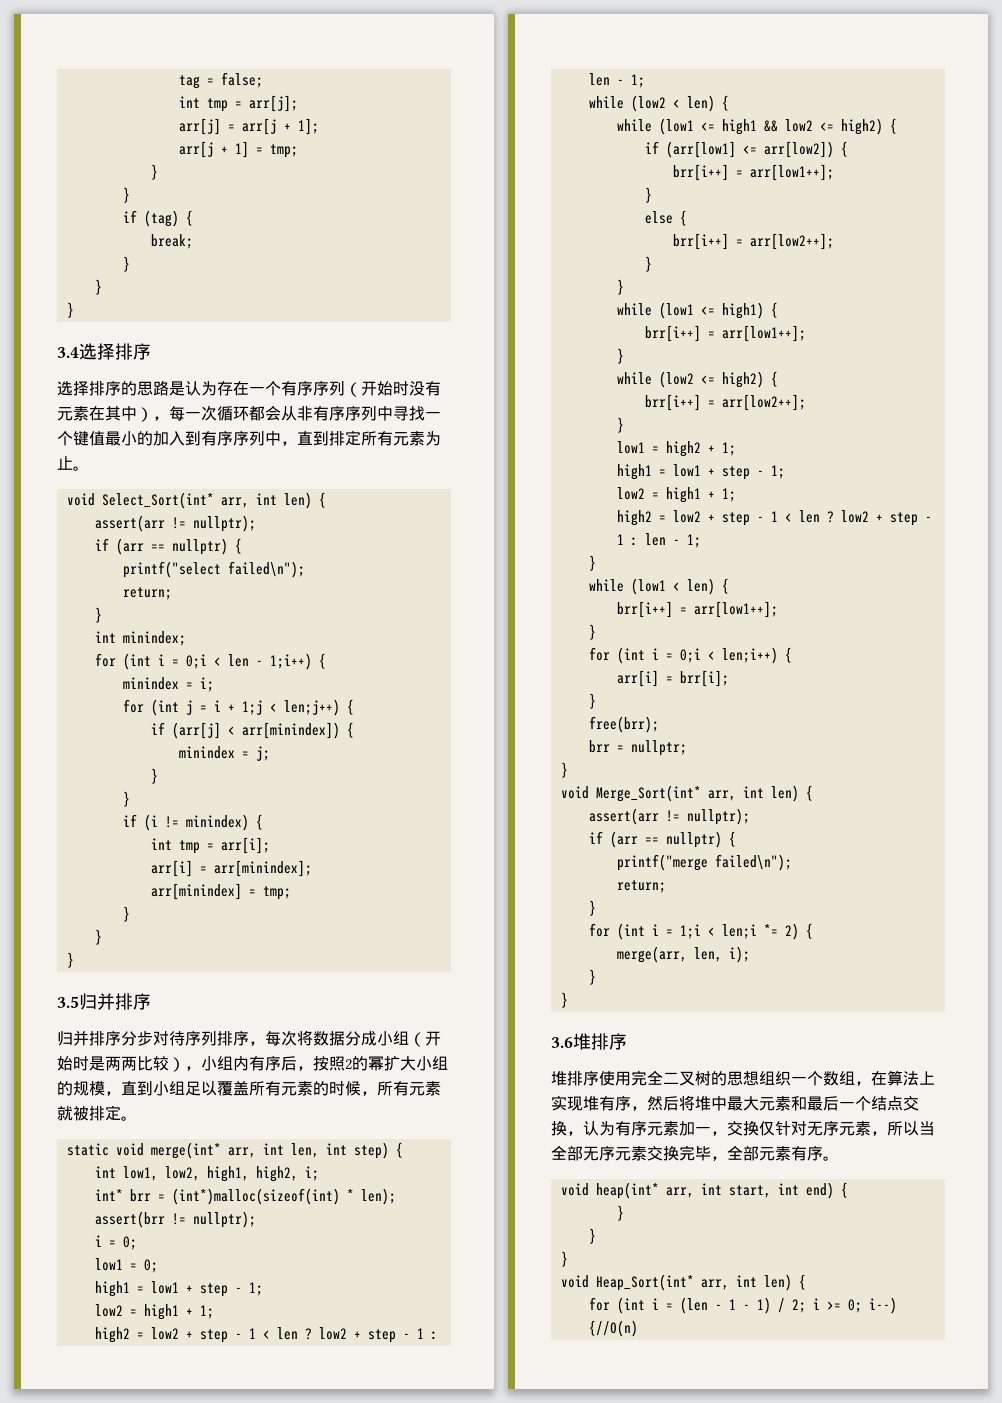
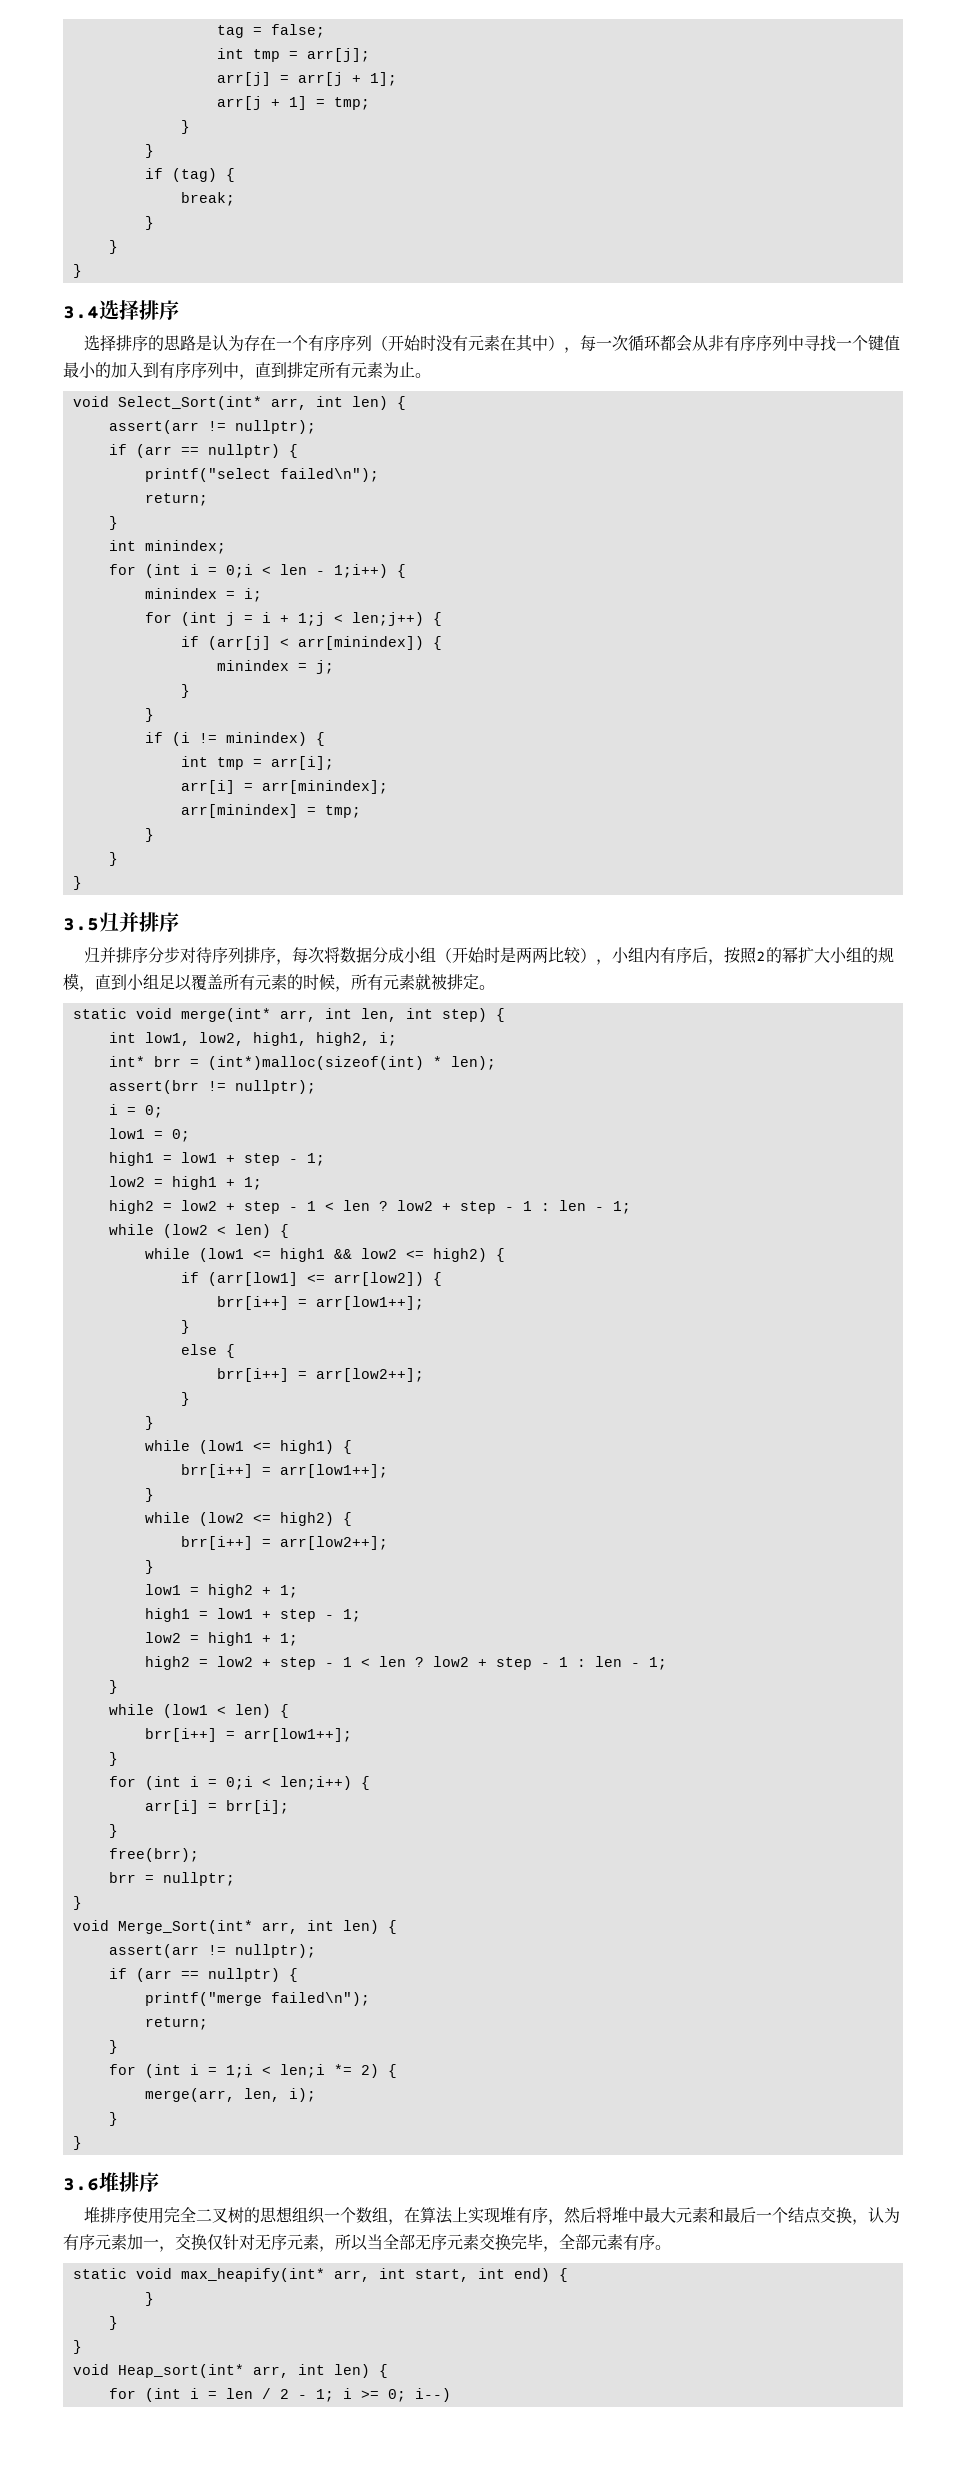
[560,1182,659,1199] void heap(int* -> [72,2268,325,2282] static void max_heapify(int*
[595,1274,694,1291] Heap_Sort(int* -> [117,2364,244,2378] Heap_sort(int*
[679,1297,806,1314] (len - 1 - 1) / 2; -> [225,2388,334,2402] len / 2 - 1;
[588,1320,638,1337] {//O(n) -> (451, 2395) none

